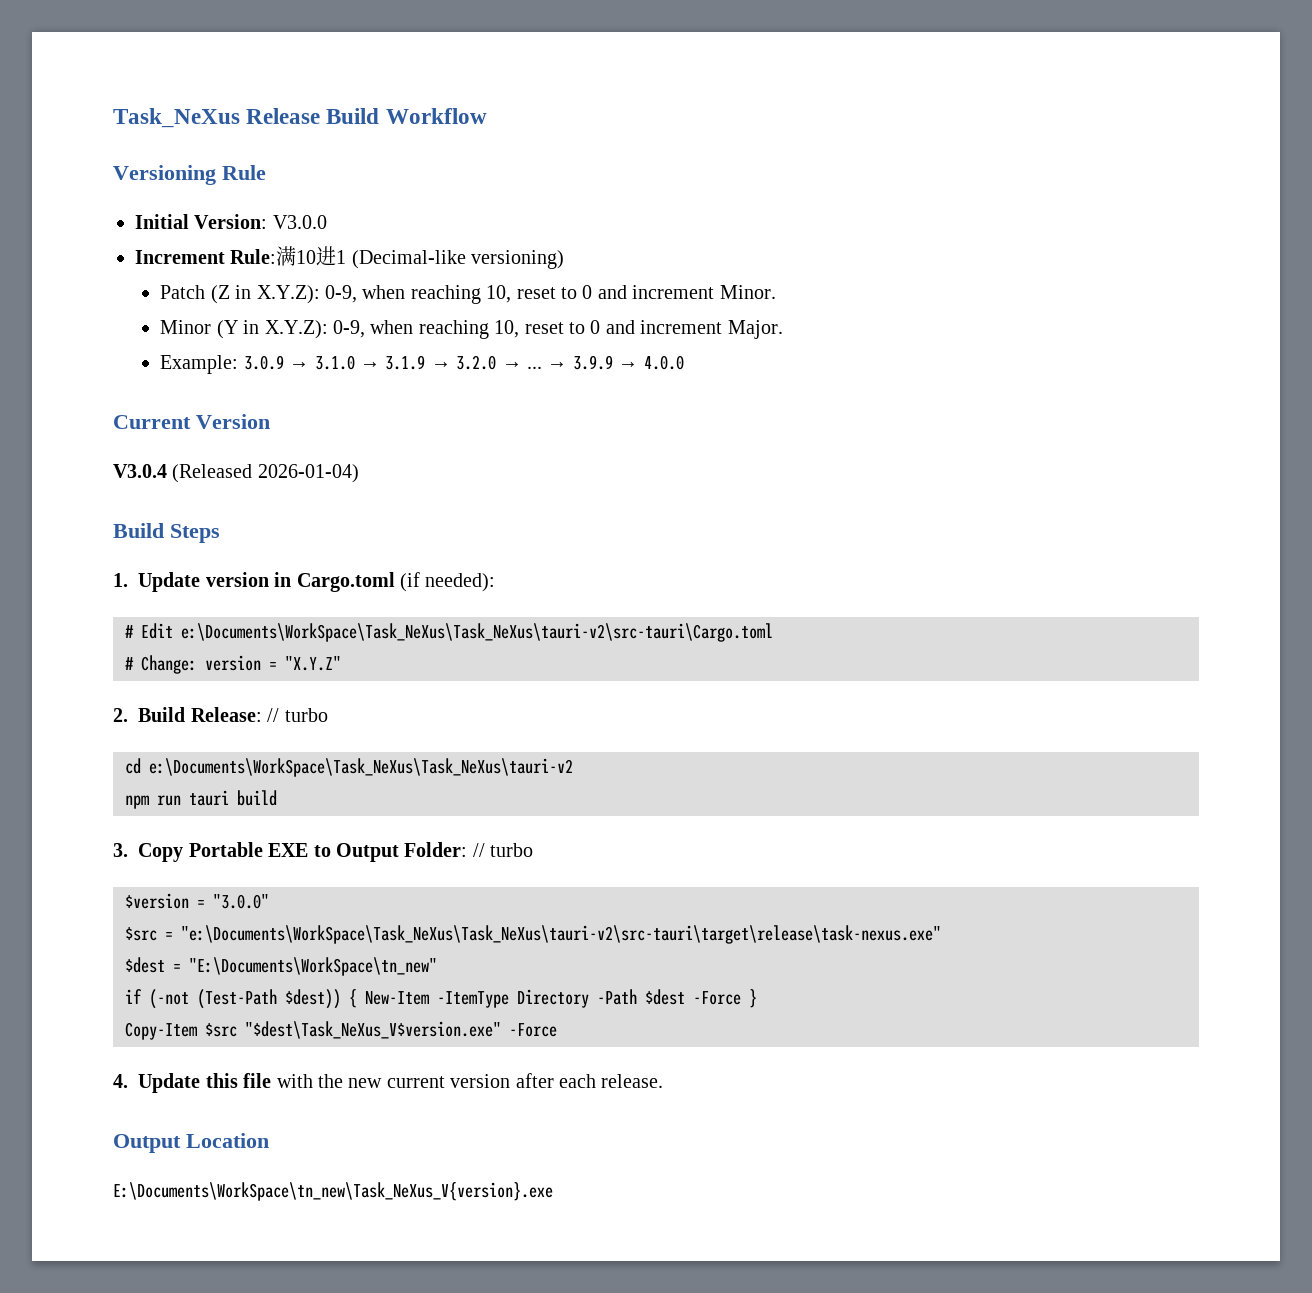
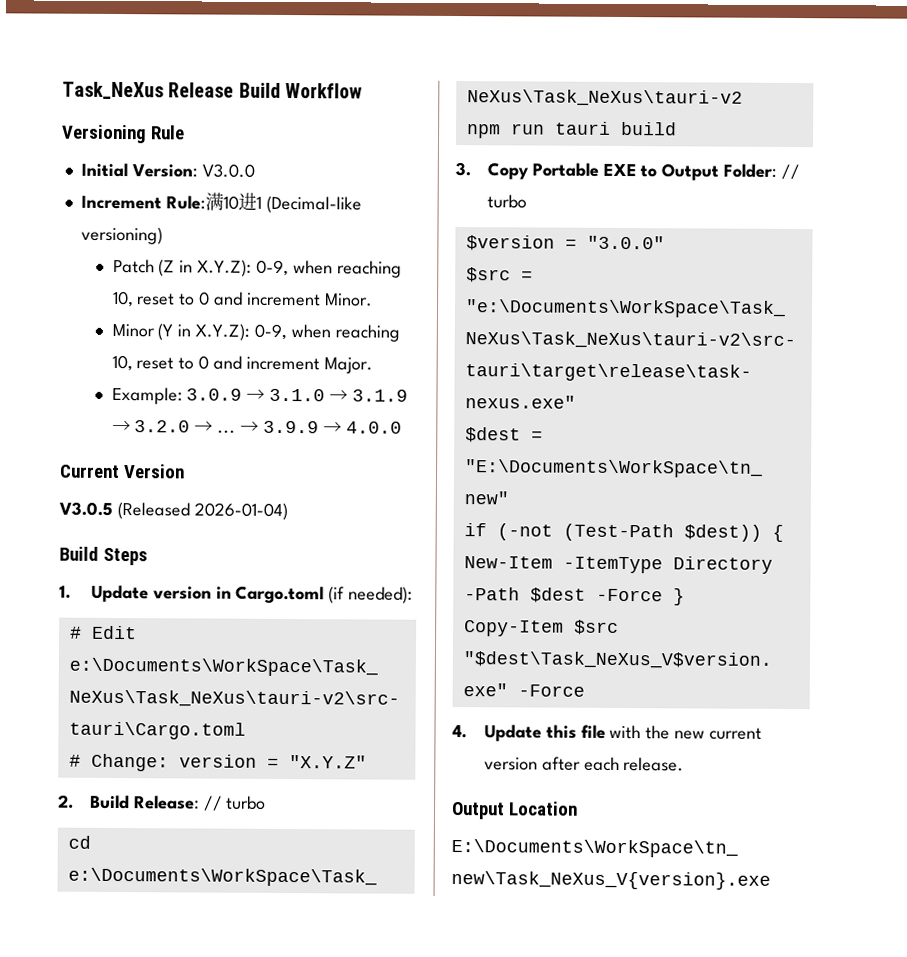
[113,464,167,478] V3.0.4 -> [59,501,113,516] V3.0.5

